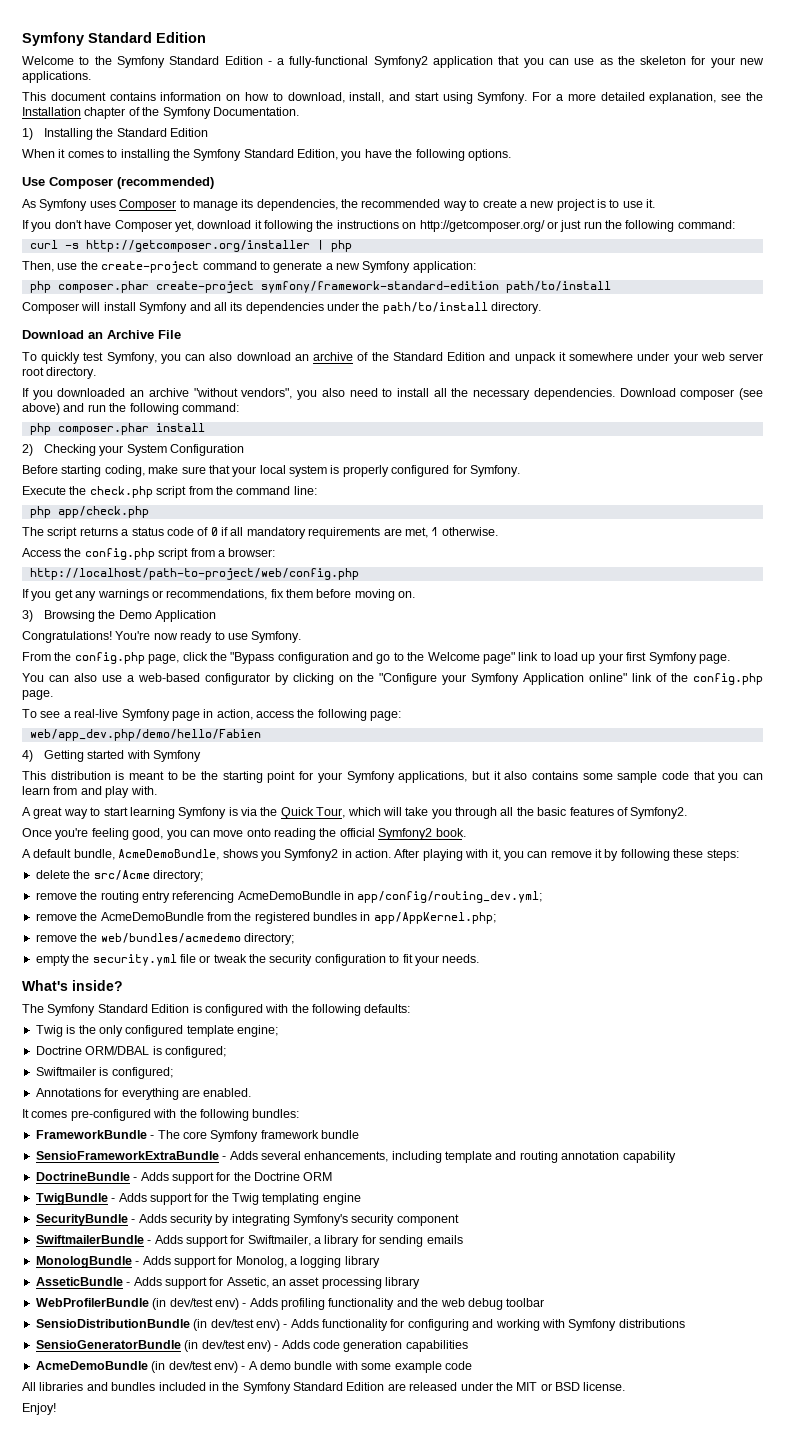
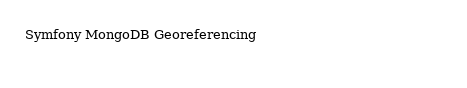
[22,32,206,46] [22,56,764,68] [22,71,91,83] [22,92,763,104] [22,107,299,119] [22,128,209,140] [22,149,511,161] [22,177,214,189] [22,199,656,211] [22,220,735,232] [29,240,352,252] [22,261,476,273] [29,281,611,293] [22,302,542,314] [22,330,181,339] [22,352,763,364] [22,367,97,379] [22,388,763,400] [22,403,239,415] [29,423,205,435] [22,444,245,456] [22,465,520,477] [22,486,317,498] [29,506,149,518] [22,527,498,539] [22,548,276,560] [29,568,359,580] [22,589,416,601] [22,610,217,622] [22,631,302,643] [22,652,730,664] [22,673,764,685] [22,690,53,700] [22,709,402,721] [29,729,261,741] [22,750,202,762] [22,771,763,783] [22,786,157,798] [22,807,688,819] [22,828,466,840] [22,849,739,861] [35,870,203,882] [35,891,543,903] [35,912,496,924] [35,933,294,945] [35,954,480,966] [22,980,123,991] [22,1004,411,1016] [35,1025,278,1037] [35,1046,226,1058] [35,1067,173,1079] [35,1088,252,1100] [22,1109,300,1121] [35,1130,359,1142] [35,1151,676,1163] [35,1172,333,1184] [35,1193,361,1205] [35,1214,459,1226] [35,1235,463,1247] [35,1256,380,1268] [35,1277,421,1289] [35,1298,545,1310] [35,1319,685,1331] [35,1340,468,1352] [35,1361,472,1373] [22,1382,626,1394] [22,1403,56,1415] Symfony Standard Edition // Welcome to the Symfony Standard Edition - a fully-functional Symfony2 application that you can use as the skeleton for your new applications. // This document contains information on how to download, install, and start using Symfony. For a more detailed explanation, see the Installation chapter of the Symfony Documentation. // 1) Installing the Standard Edition // When it comes to installing the Symfony Standard Edition, you have the following options. // Use Composer (recommended) // As Symfony uses Composer to manage its dependencies, the recommended way to create a new project is to use it. // If you don't have Composer yet, download it following the instructions on http://getcomposer.org/ or just run the following command: // curl -s http://getcomposer.org/installer | php // Then, use the create-project command to generate a new Symfony application: // php composer.phar create-project symfony/framework-standard-edition path/to/install // Composer will install Symfony and all its dependencies under the path/to/install directory. // Download an Archive File // To quickly test Symfony, you can also download an archive of the Standard Edition and unpack it somewhere under your web server root directory. // If you downloaded an archive "without vendors", you also need to install all the necessary dependencies. Download composer (see above) and run the following command: // php composer.phar install // 2) Checking your System Configuration // Before starting coding, make sure that your local system is properly configured for Symfony. // Execute the check.php script from the command line: // php app/check.php // The script returns a status code of 0 if all mandatory requirements are met, 1 otherwise. // Access the config.php script from a browser: // http://localhost/path-to-project/web/config.php // If you get any warnings or recommendations, fix them before moving on. // 3) Browsing the Demo Application // Congratulations! You're now ready to use Symfony. // From the config.php page, click the "Bypass configuration and go to the Welcome page" link to load up your first Symfony page. // You can also use a web-based configurator by clicking on the "Configure your Symfony Application online" link of the config.php page. // To see a real-live Symfony page in action, access the following page: // web/app_dev.php/demo/hello/Fabien // 4) Getting started with Symfony // This distribution is meant to be the starting point for your Symfony applications, but it also contains some sample code that you can learn from and play with. // A great way to start learning Symfony is via the Quick Tour, which will take you through all the basic features of Symfony2. // Once you're feeling good, you can move onto reading the official Symfony2 book. // A default bundle, AcmeDemoBundle, shows you Symfony2 in action. After playing with it, you can remove it by following these steps: // delete the src/Acme directory; // remove the routing entry referencing AcmeDemoBundle in app/config/routing_dev.yml; // remove the AcmeDemoBundle from the registered bundles in app/AppKernel.php; // remove the web/bundles/acmedemo directory; // empty the security.yml file or tweak the security configuration to fit your needs. // What's inside? // The Symfony Standard Edition is configured with the following defaults: // Twig is the only configured template engine; // Doctrine ORM/DBAL is configured; // Swiftmailer is configured; // Annotations for everything are enabled. // It comes pre-configured with the following bundles: // FrameworkBundle - The core Symfony framework bundle // SensioFrameworkExtraBundle - Adds several enhancements, including template and routing annotation capability // DoctrineBundle - Adds support for the Doctrine ORM // TwigBundle - Adds support for the Twig templating engine // SecurityBundle - Adds security by integrating Symfony's security component // SwiftmailerBundle - Adds support for Swiftmailer, a library for sending emails // MonologBundle - Adds support for Monolog, a logging library // AsseticBundle - Adds support for Assetic, an asset processing library // WebProfilerBundle (in dev/test env) - Adds profiling functionality and the web debug toolbar // SensioDistributionBundle (in dev/test env) - Adds functionality for configuring and working with Symfony distributions // SensioGeneratorBundle (in dev/test env) - Adds code generation capabilities // AcmeDemoBundle (in dev/test env) - A demo bundle with some example code // All libraries and bundles included in the Symfony Standard Edition are released under the MIT or BSD license. // Enjoy! -> [25,29,256,42] Symfony MongoDB Georeferencing

